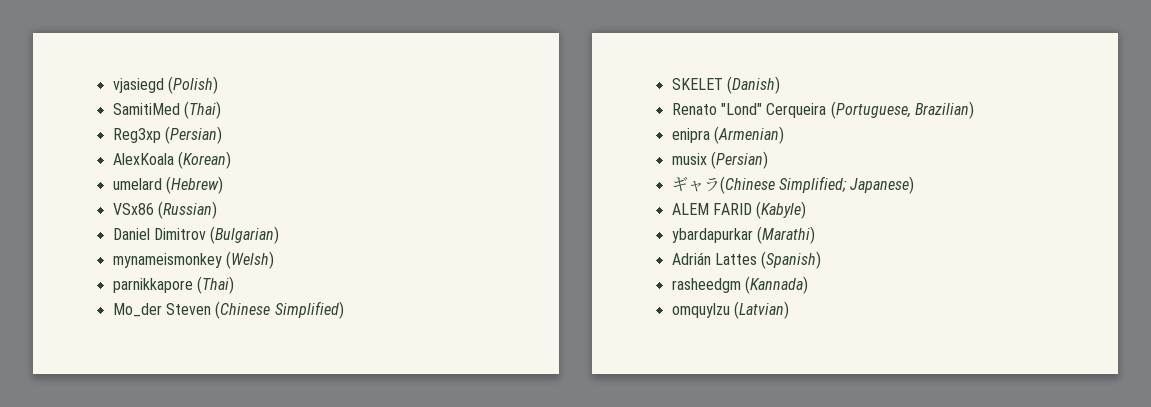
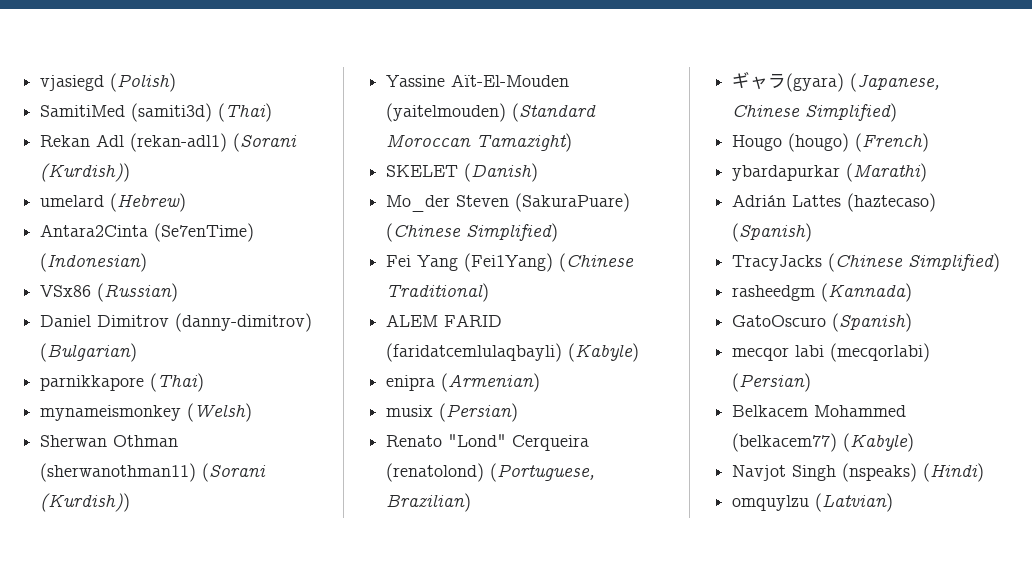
[183,101,221,119] [112,126,222,144] [112,151,231,169] (Thai) // Reg3xp (Persian) // AlexKoala (Korean) -> [131,103,273,122] [40,133,298,152] [40,163,131,182] (samiti3d) (Thai) // Rekan Adl (rekan-adl1) (Sorani (Kurdish))
(223, 185) none -> [40,223,255,242] [40,253,148,272] // Antara2Cinta (Se7enTime) (Indonesian)
(206, 234) none -> [175,313,313,332] (danny-dimitrov)
(280, 235) none -> [40,373,205,392] // parnikkapore (Thai)
[112,276,234,294] [112,301,344,319] [671,76,780,94] [671,101,974,119] [671,126,784,144] [671,151,768,169] [671,176,915,194] [671,201,807,219] parnikkapore (Thai) // Mo_der Steven (Chinese Simplified) // SKELET (Danish) // Renato "Lond" Cerqueira (Portuguese, Brazilian) // enipra (Armenian) // musix (Persian) // ギャラ(Chinese Simplified; Japanese) // ALEM FARID (Kabyle) -> [40,435,179,447] [40,463,267,482] [40,493,131,512] [386,74,570,87] [386,103,597,122] [386,133,573,152] [386,163,539,182] [386,193,631,212] [386,223,559,242] [386,253,635,272] [386,283,490,302] [386,314,503,327] [386,343,640,362] [386,373,541,392] [386,403,519,422] [386,434,590,451] [386,463,596,482] [386,493,472,512] [732,72,941,92] [732,103,898,122] [732,133,930,152] Sherwan Othman (sherwanothman11) (Sorani (Kurdish)) // Yassine Aït-El-Mouden (yaitelmouden) (Standard Moroccan Tamazight) // SKELET (Danish) // Mo_der Steven (SakuraPuare) (Chinese Simplified) // Fei Yang (Fei1Yang) (Chinese Traditional) // ALEM FARID (faridatcemlulaqbayli) (Kabyle) // enipra (Armenian) // musix (Persian) // Renato "Lond" Cerqueira (renatolond) (Portuguese, Brazilian) // ギャラ(gyara) (Japanese, Chinese Simplified) // Hougo (hougo) (French)
[761,251,822,269] (Spanish) -> [847,193,937,212] [732,223,813,242] [732,253,1001,272] (haztecaso) (Spanish) // TracyJacks (Chinese Simplified)
(808, 285) none -> [732,313,913,332] [732,343,931,362] [732,373,812,392] [732,405,907,417] [732,433,915,452] [732,463,985,482] // GatoOscuro (Spanish) // mecqor labi (mecqorlabi) (Persian) // Belkacem Mohammed (belkacem77) (Kabyle) // Navjot Singh (nspeaks) (Hindi)

